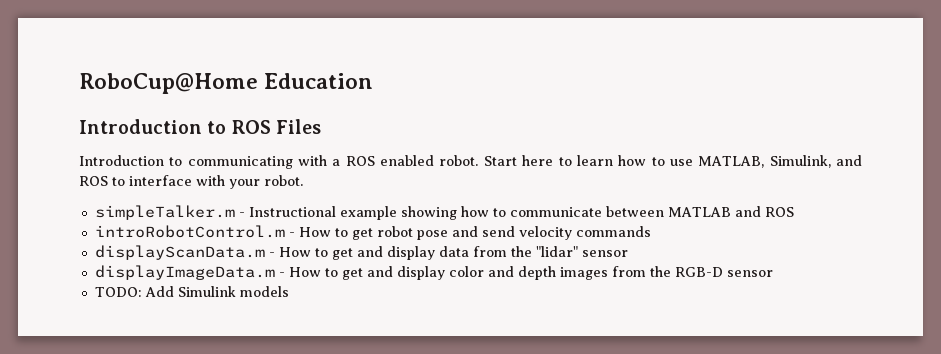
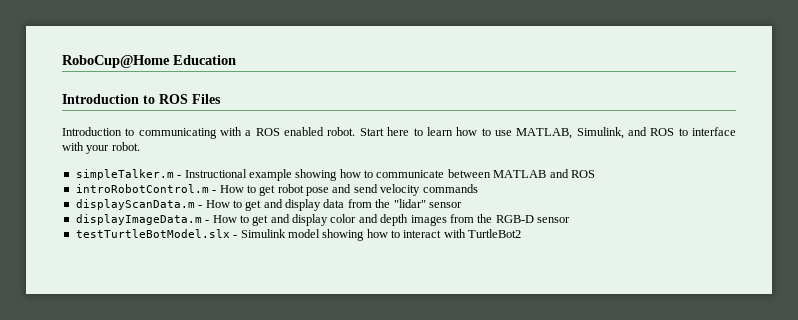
[94,286,289,297] TODO: Add Simulink models -> [75,229,522,241] testTurtleBotModel.slx - Simulink model showing how to interact with TurtleBot2

